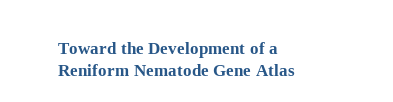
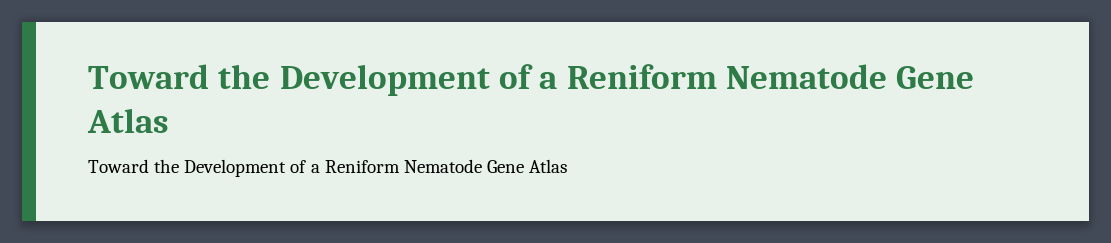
[58,42,279,58] [58,64,295,76] Toward the Development of a Reniform Nematode Gene Atlas -> [88,64,975,96] [87,108,169,133] [88,159,568,177] Toward the Development of a Reniform Nematode Gene Atlas // Toward the Development of a Reniform Nematode Gene Atlas

